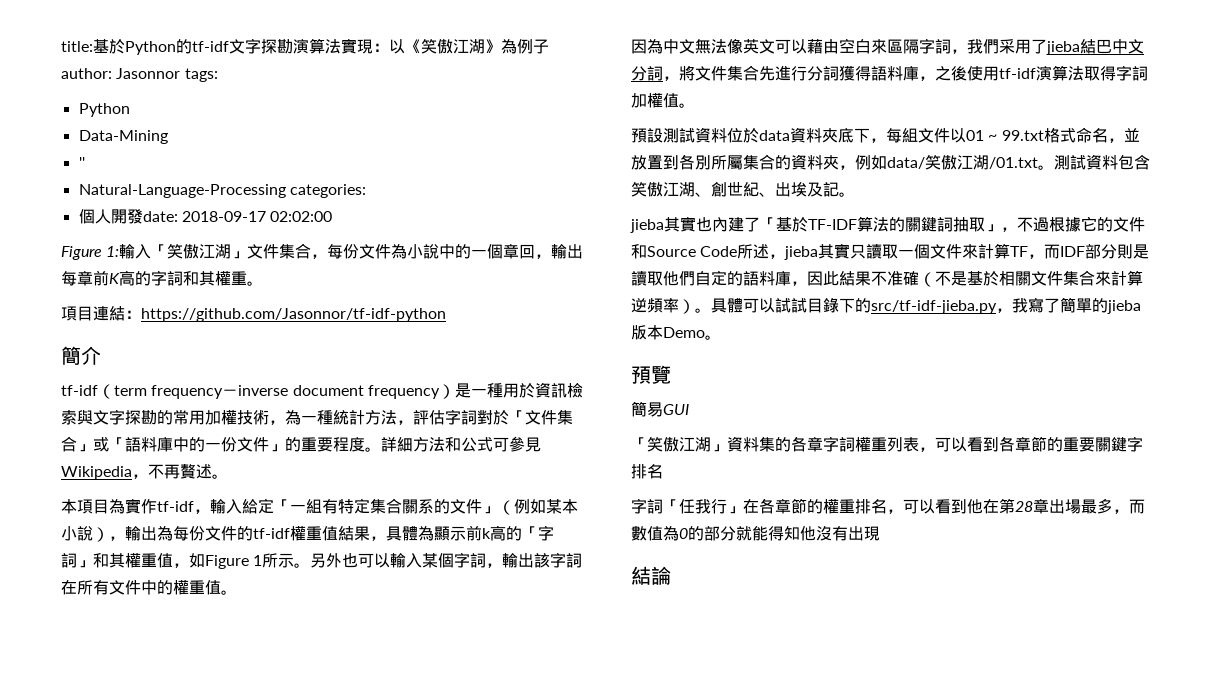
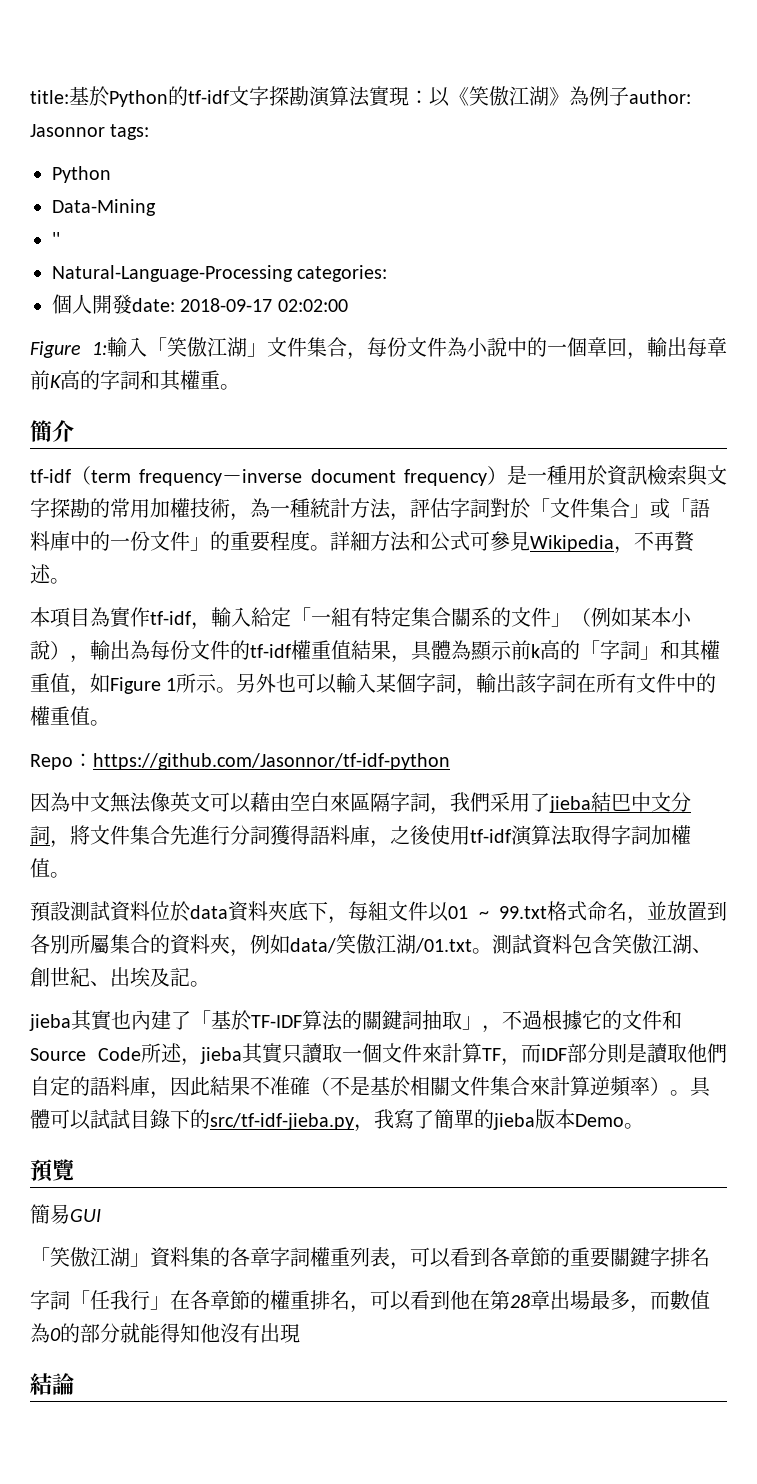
[61,306,446,322] // 項目連結：https://github.com/Jasonnor/tf-idf-python -> (240, 387) none
(237, 592) none -> [30,753,450,770] // Repo：https://github.com/Jasonnor/tf-idf-python

